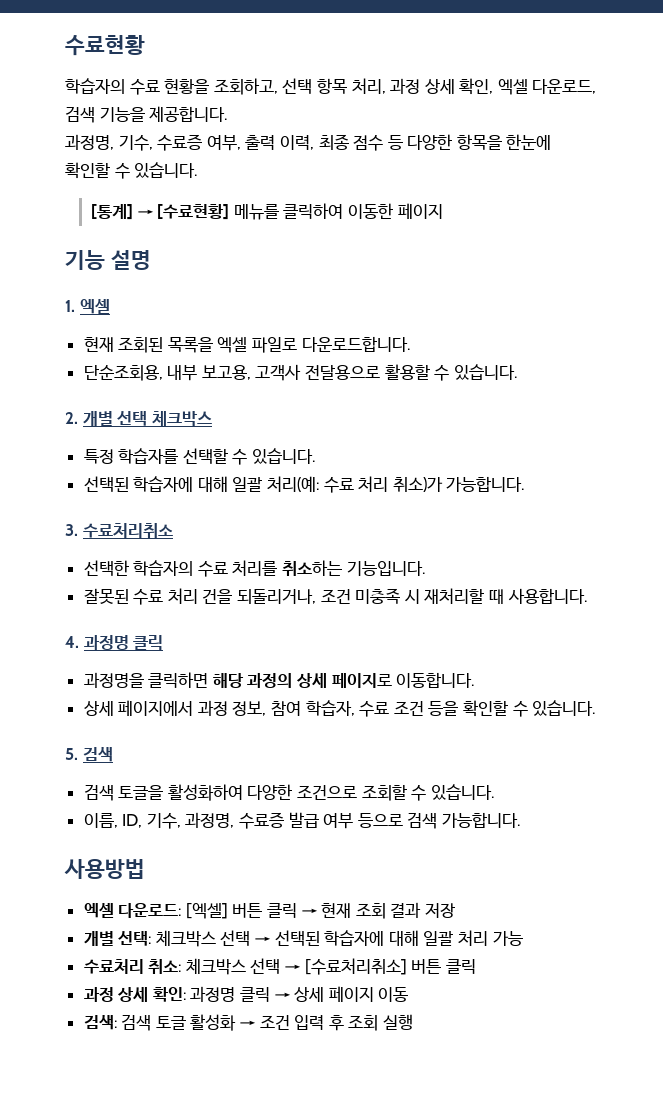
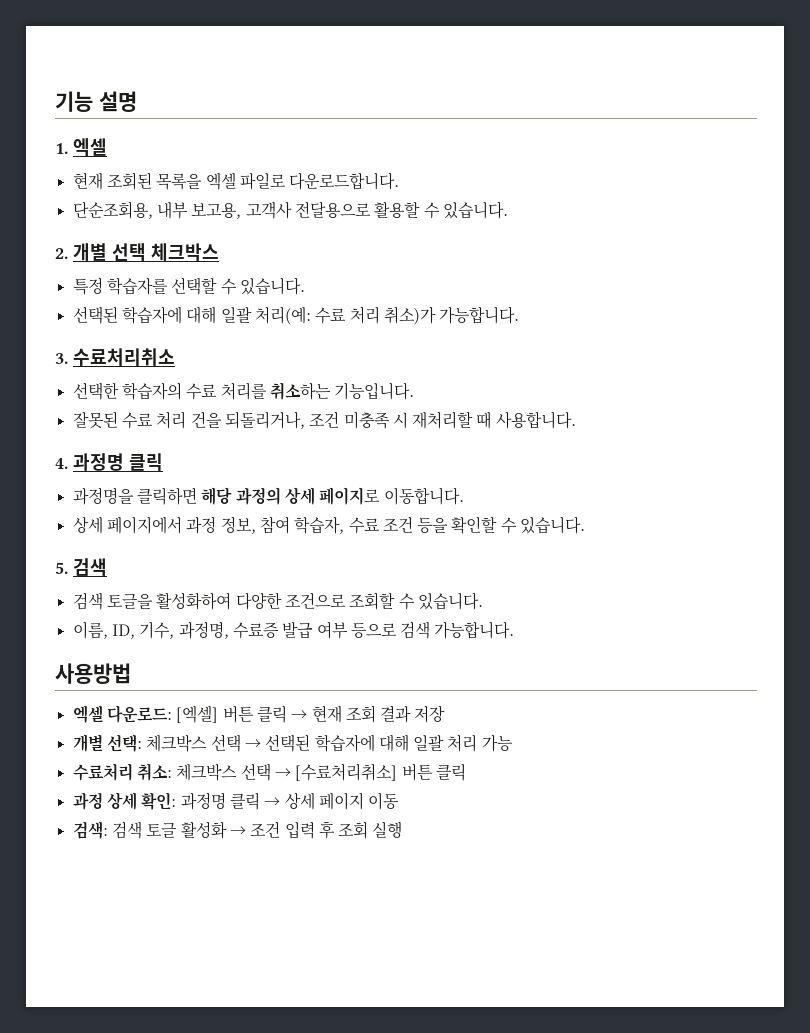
[65,35,145,56] [65,78,597,95] [65,106,228,123] [65,134,552,151] [65,162,198,179] [91,203,443,220] 수료현황 // 학습자의 수료 현황을 조회하고, 선택 항목 처리, 과정 상세 확인, 엑셀 다운로드, 검색 기능을 제공합니다. // 과정명, 기수, 수료증 여부, 출력 이력, 최종 점수 등 다양한 항목을 한눈에 확인할 수 있습니다. // [통계] → [수료현황] 메뉴를 클릭하여 이동한 페이지 // -> (55, 101) none

